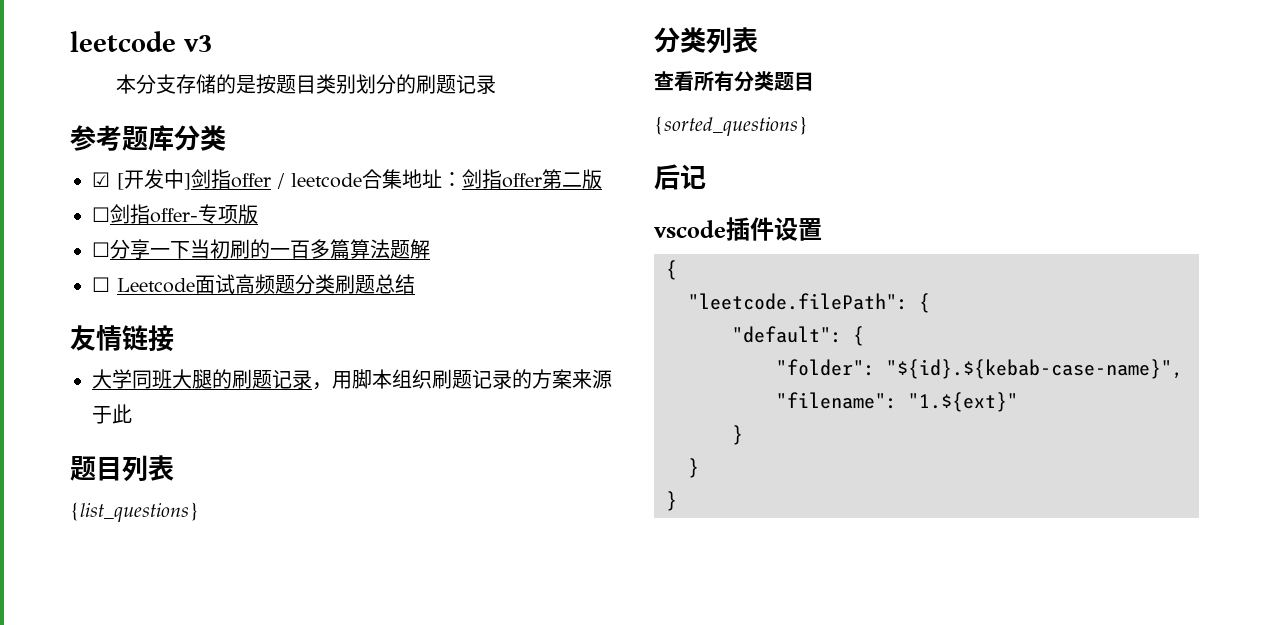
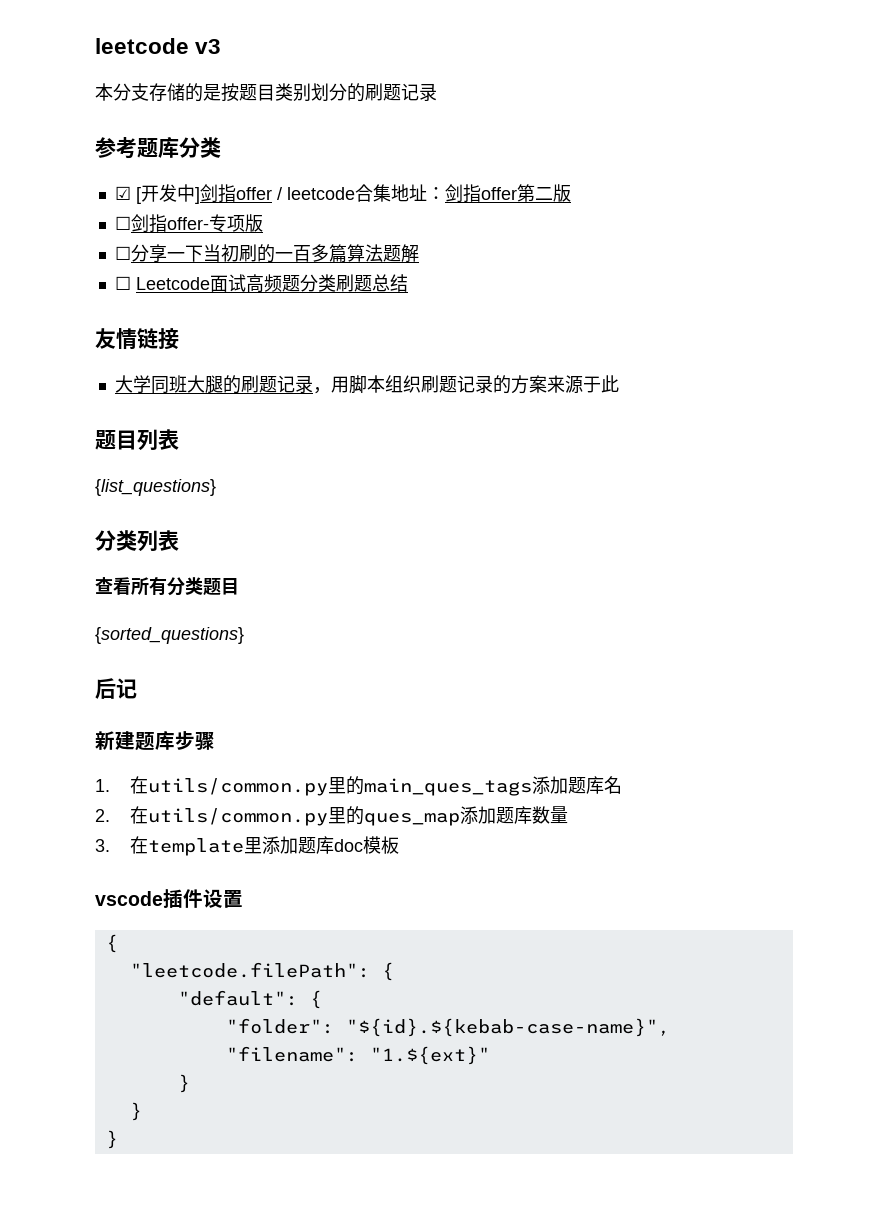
(706, 177) none -> [95,731,215,751] [95,776,623,796] [95,806,569,826] [95,836,400,856] // 新建题库步骤 // 1.在utils/common.py里的main_ques_tags添加题库名 // 2.在utils/common.py里的ques_map添加题库数量 // 3.在template里添加题库doc模板

